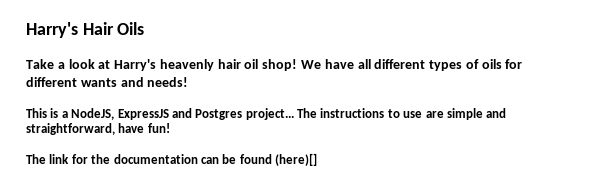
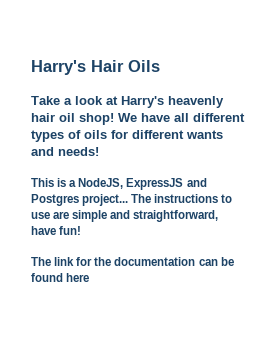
[275,153,317,166] (here)[] -> [66,273,90,282] here

